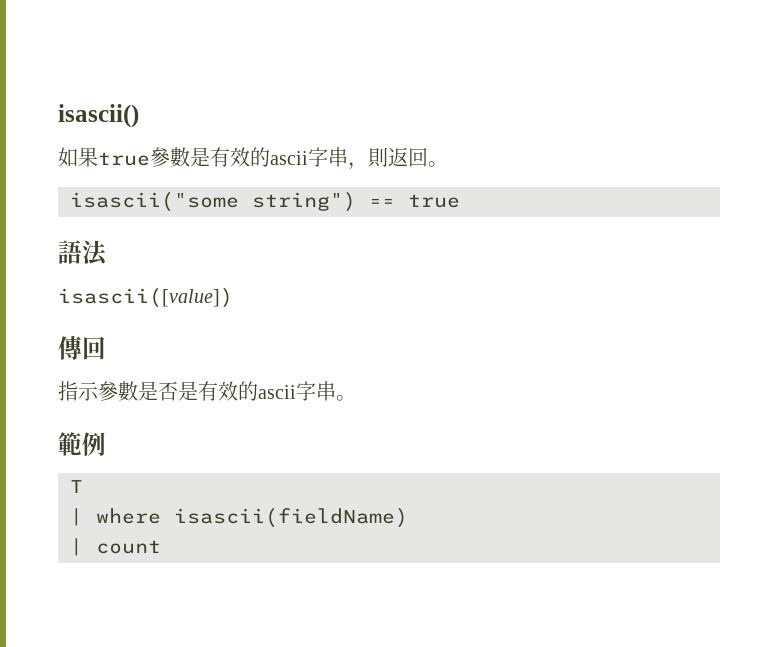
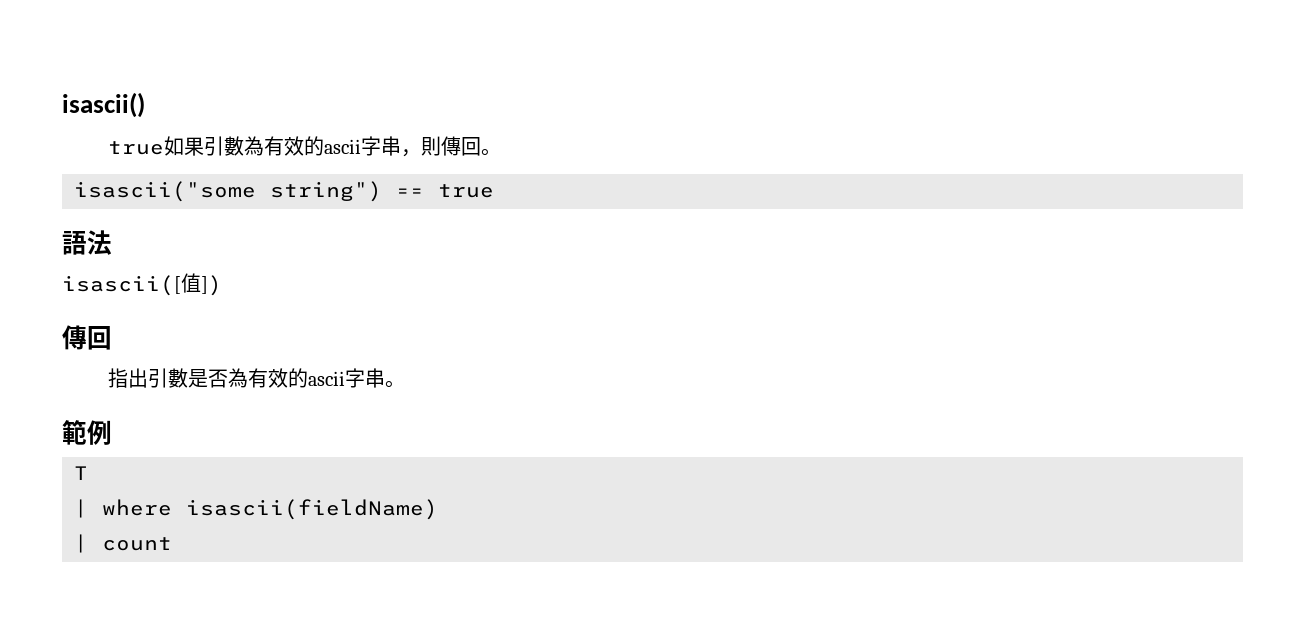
[58,147,210,167] 如果true參數是 -> [108,136,265,156] true如果引數為
[388,147,408,167] 返 -> [441,136,462,156] 傳
[58,288,233,308] isascii([value]) -> [62,273,222,296] isascii([值])
[78,381,198,401] 示參數是否是 -> [128,368,249,388] 出引數是否為

